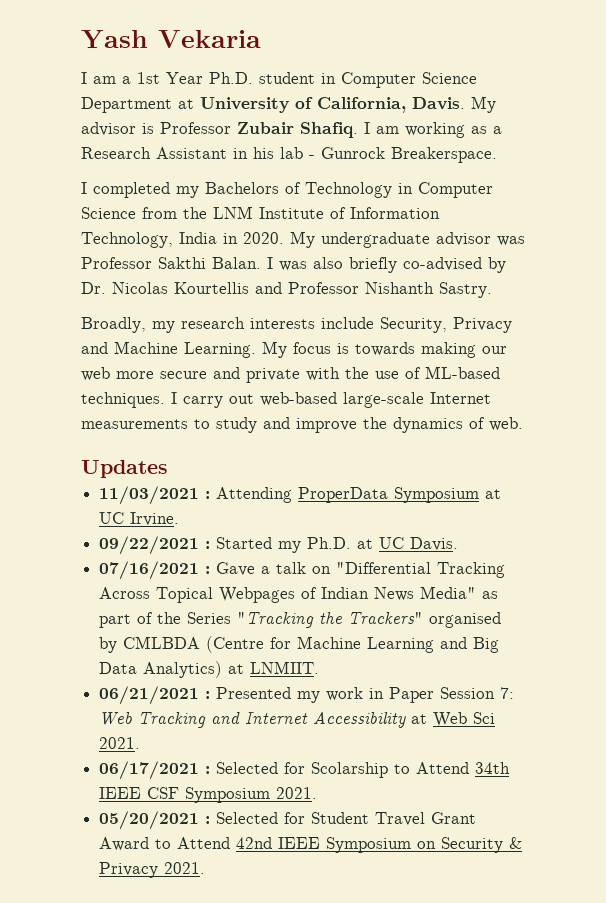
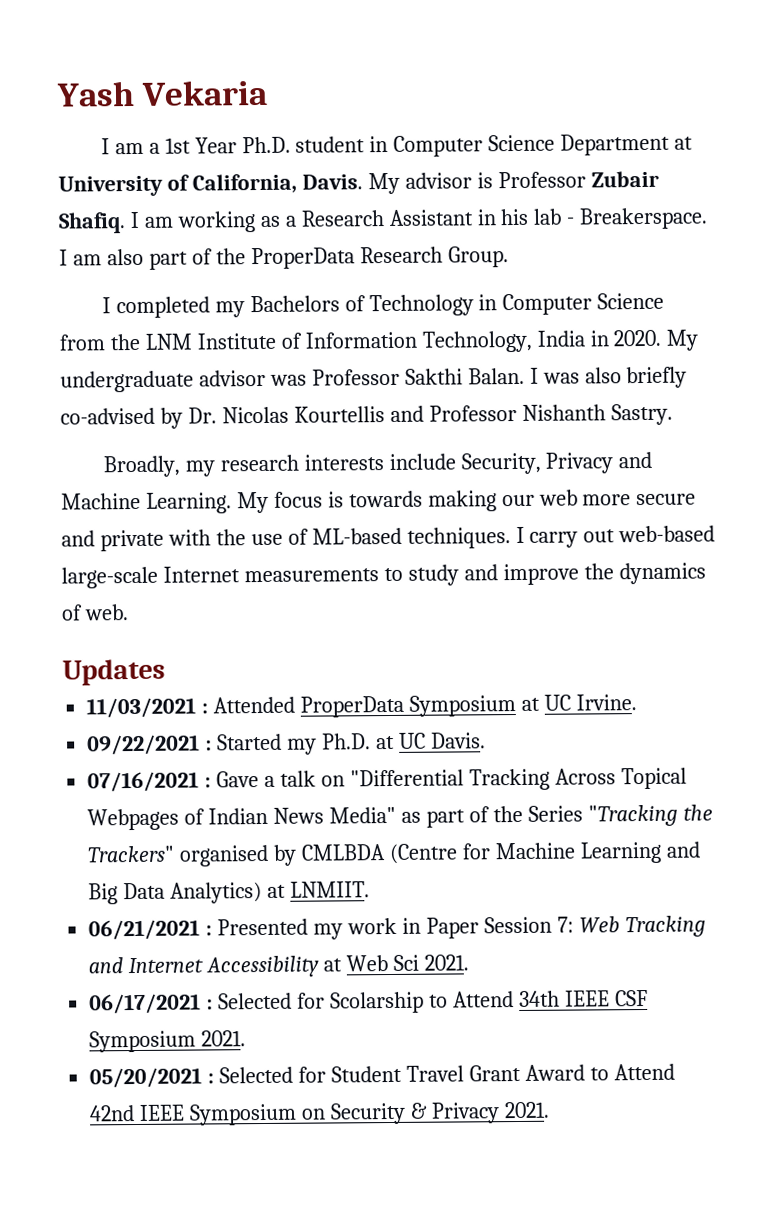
[321,147,385,159] Gunrock -> (576, 221) none
(497, 155) none -> [59,246,509,270] I am also part of the ProperData Research Group.
[216,487,293,503] Attending -> [213,696,296,714] Attended

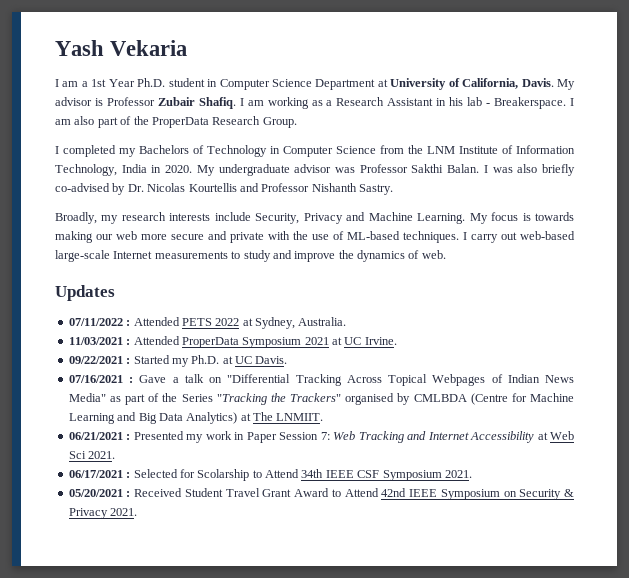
(165, 672) none -> [68,317,347,329] // 07/11/2022 : Attended PETS 2022 at Sydney, Australia.
(516, 706) none -> [304,337,329,345] 2021
(287, 891) none -> [253,412,273,421] The
[219,1066,327,1084] Selected for -> [134,488,183,497] Received

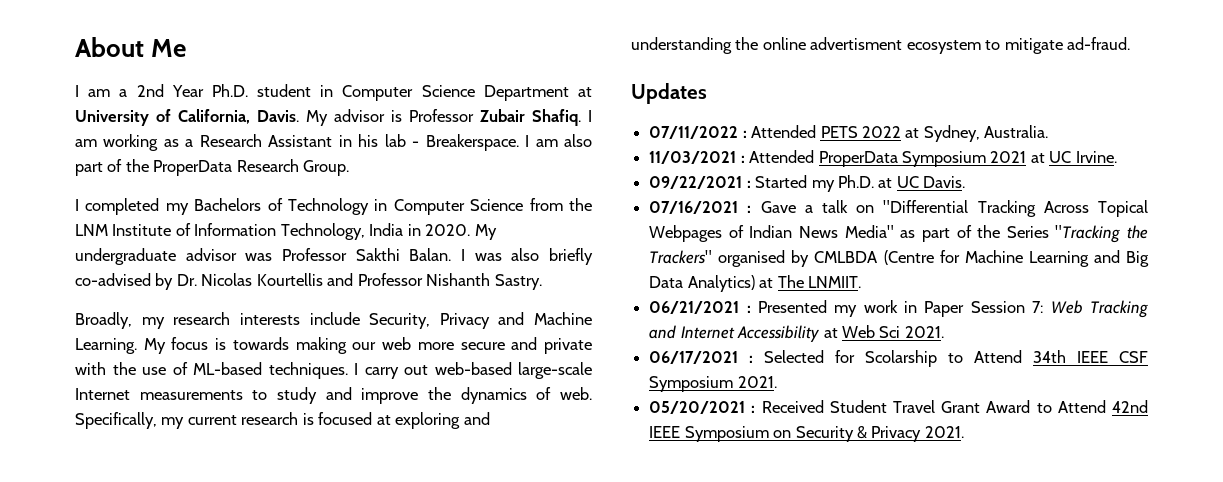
[55,40,188,56] Yash Vekaria -> [75,37,187,57] About Me
[91,79,107,87] 1st -> [136,84,164,97] 2nd
(446, 254) none -> [75,412,490,429] [631,37,1131,54] Specifically, my current research is focused at exploring and understanding the online advertisment ecosystem to mitigate ad-fraud.

